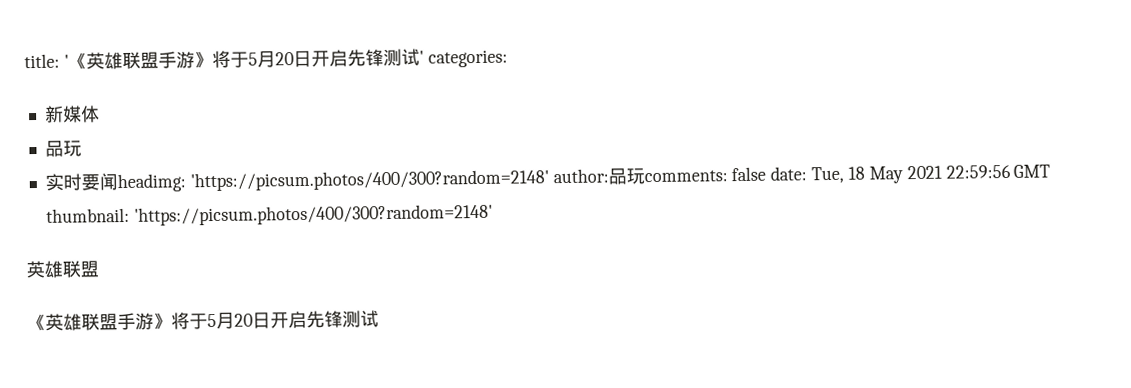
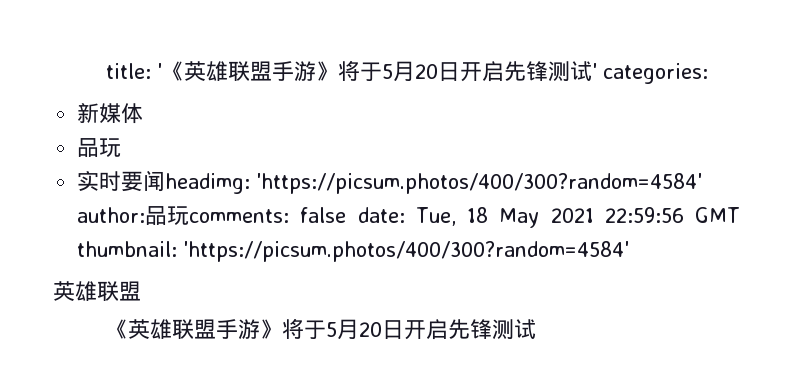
[189,169,549,192] 'https://picsum.photos/400/300?random=2148' -> [256,173,703,194] 'https://picsum.photos/400/300?random=4584'
[133,203,493,226] 'https://picsum.photos/400/300?random=2148' -> [183,241,630,262] 'https://picsum.photos/400/300?random=4584'

